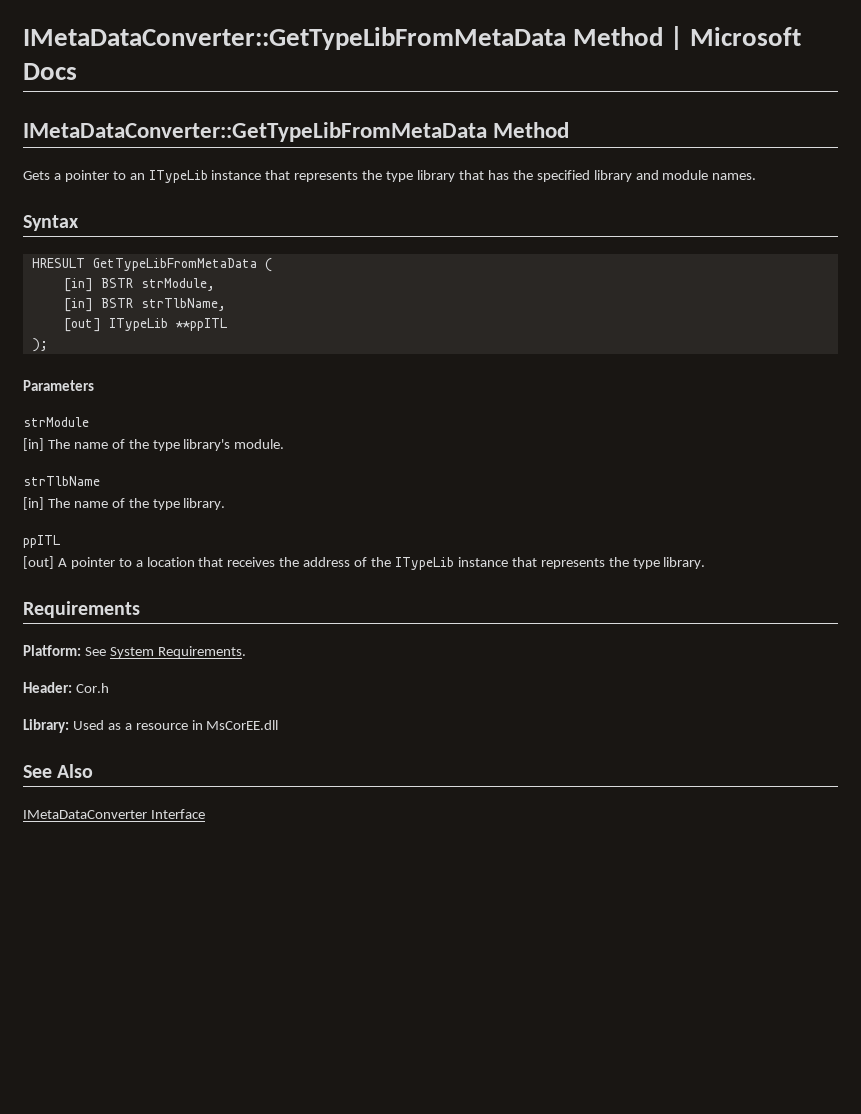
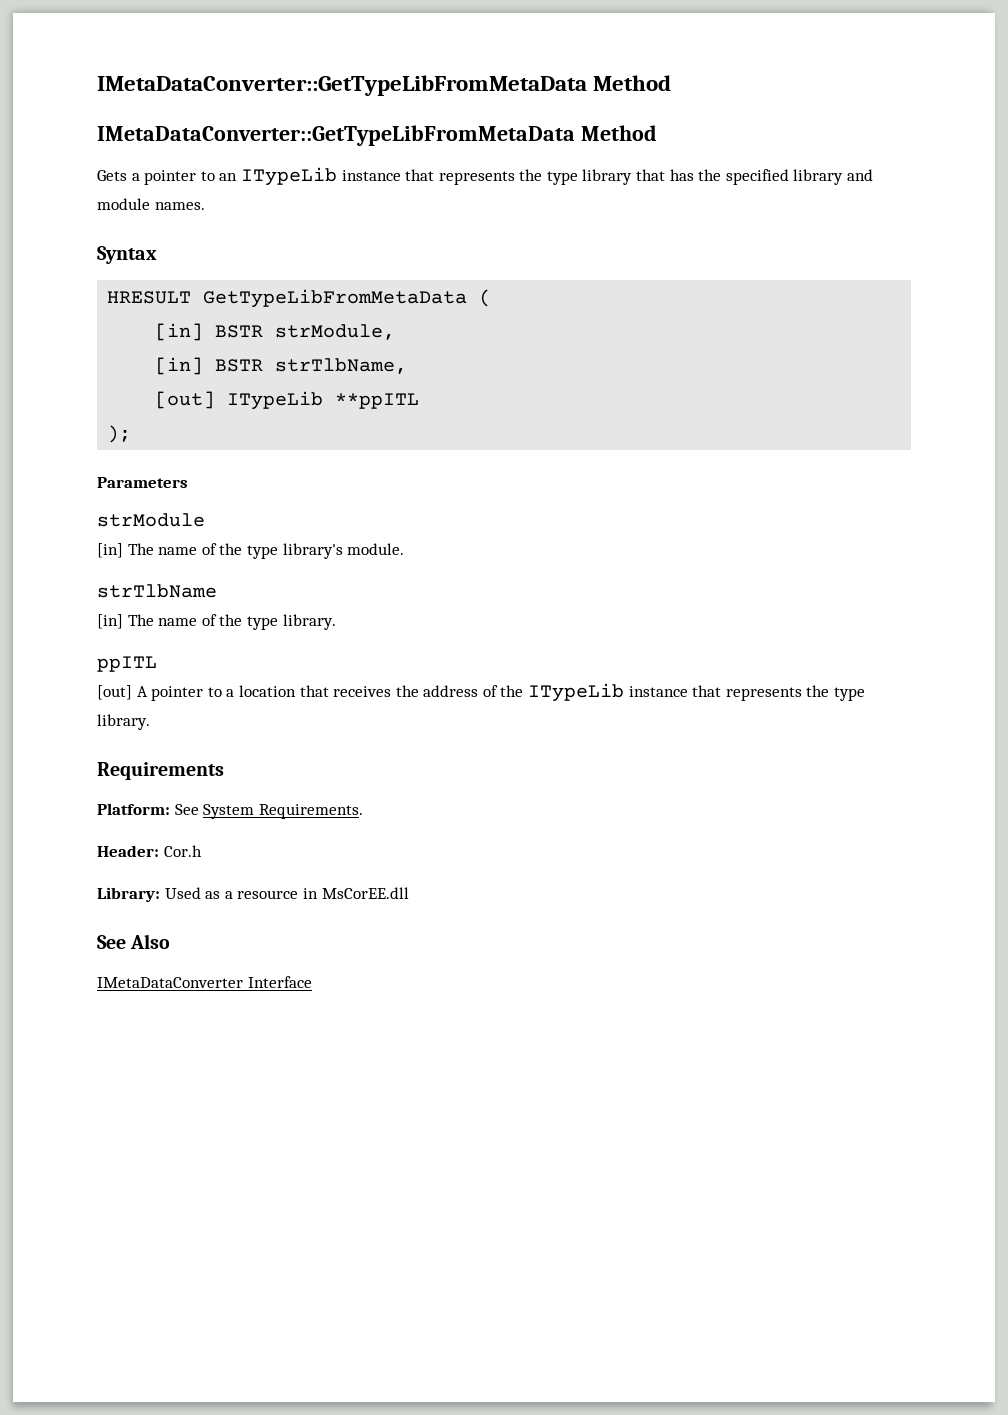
[23,26,802,50] [23,63,77,80] IMetaDataConverter::GetTypeLibFromMetaData Method | Microsoft Docs -> [97,75,672,96] IMetaDataConverter::GetTypeLibFromMetaData Method

